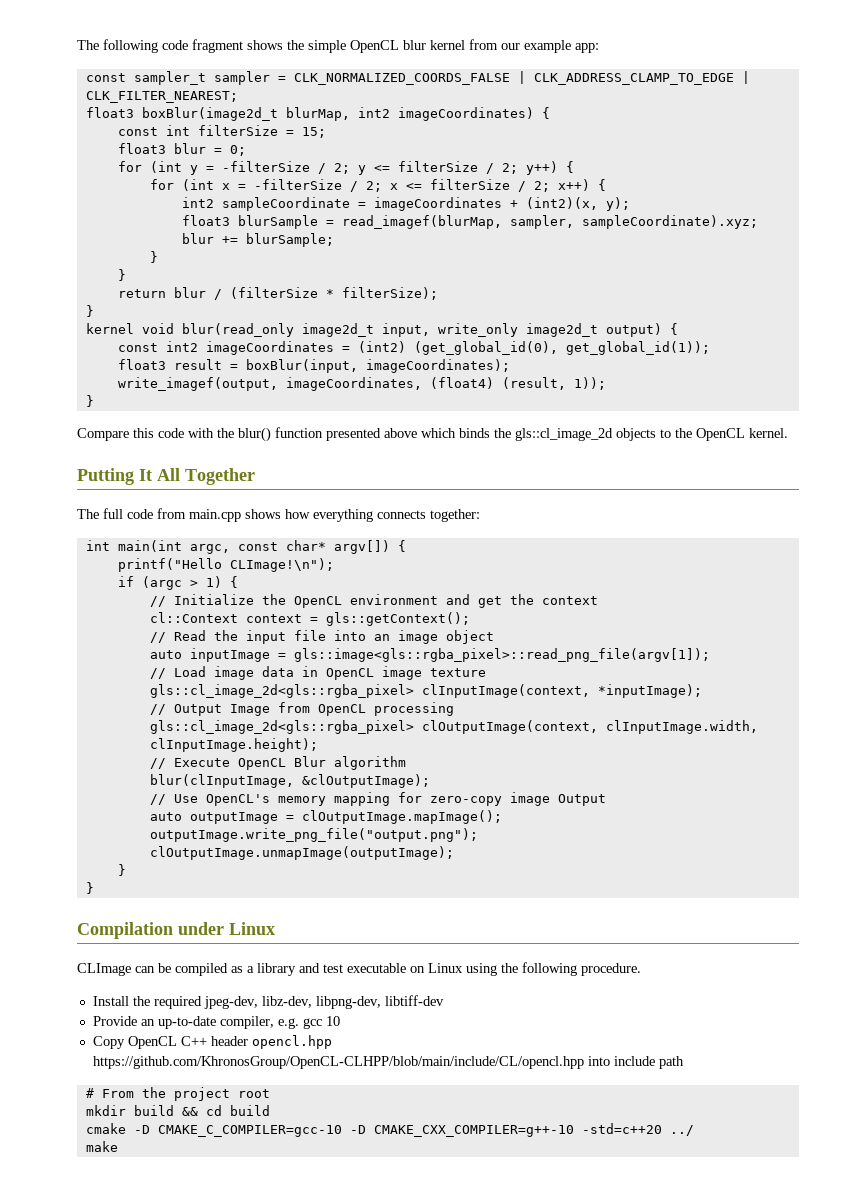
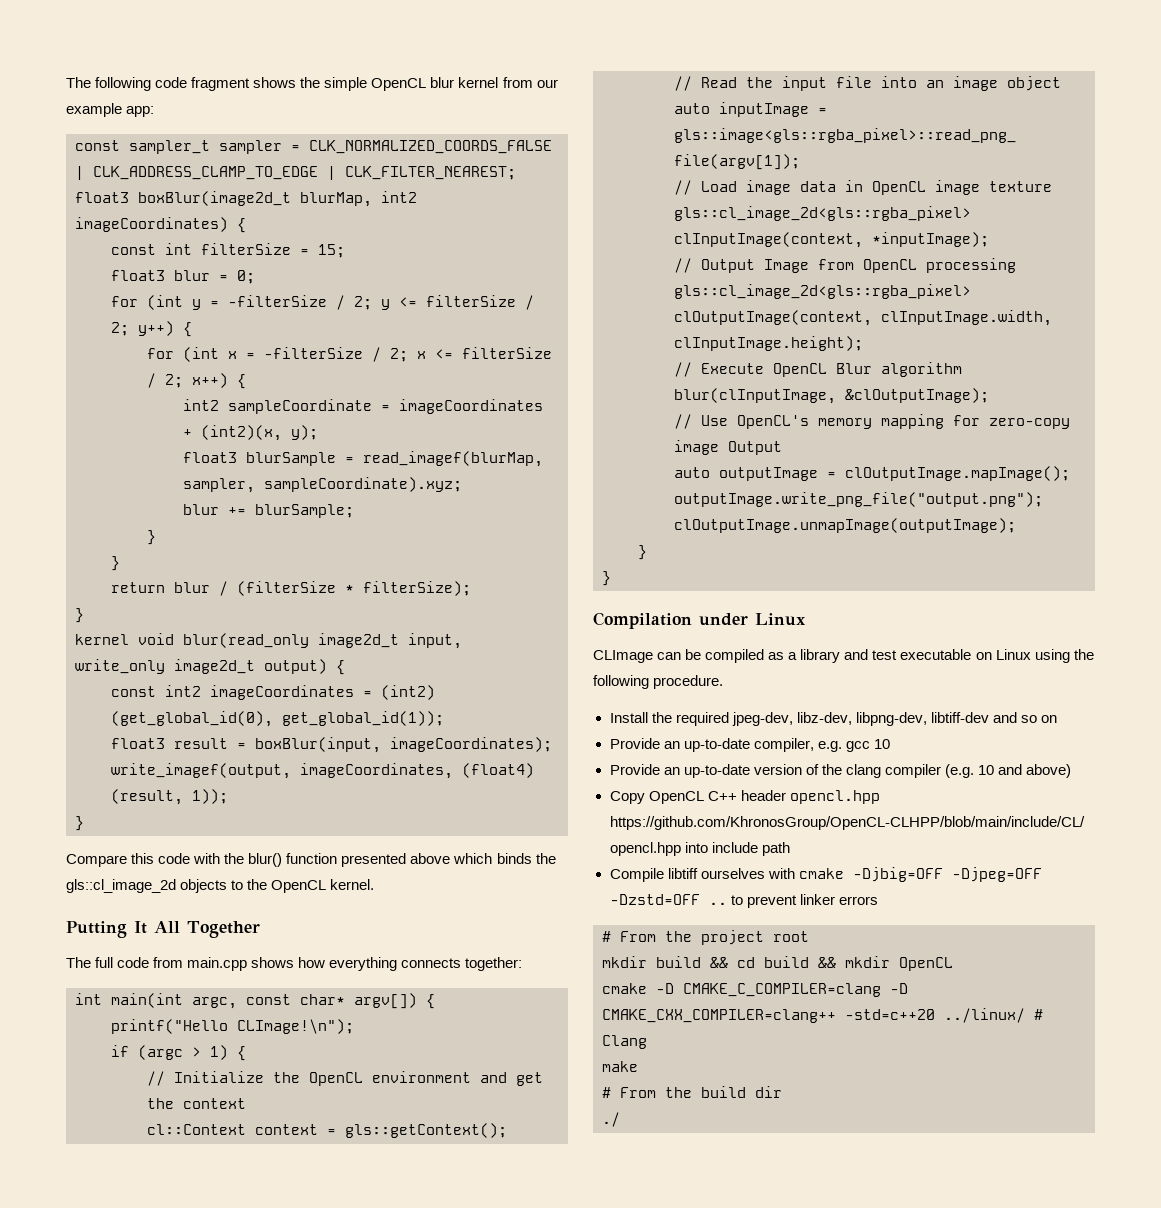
(444, 1000) none -> [992,712,1057,723] and so on
(340, 1021) none -> [609,764,1072,778] // Provide an up-to-date version of the clang compiler (e.g. 10 and above)
(684, 1062) none -> [609,867,1042,882] [609,894,878,908] // Compile libtiff ourselves with cmake -Djbig=OFF -Djpeg=OFF -Dzstd=OFF .. to prevent linker errors
(270, 1110) none -> [818,956,953,971] && mkdir OpenCL
[157,1123,694,1137] [85,1141,118,1152] CMAKE_C_COMPILER=gcc-10 -D CMAKE_CXX_COMPILER=g++-10 -std=c++20 ../ // make -> [683,983,908,997] [602,1008,1043,1023] [602,1035,647,1049] [602,1061,638,1072] [602,1086,782,1098] [602,1112,620,1127] CMAKE_C_COMPILER=clang -D CMAKE_CXX_COMPILER=clang++ -std=c++20 ../linux/ # Clang // make // # From the build dir // ./

